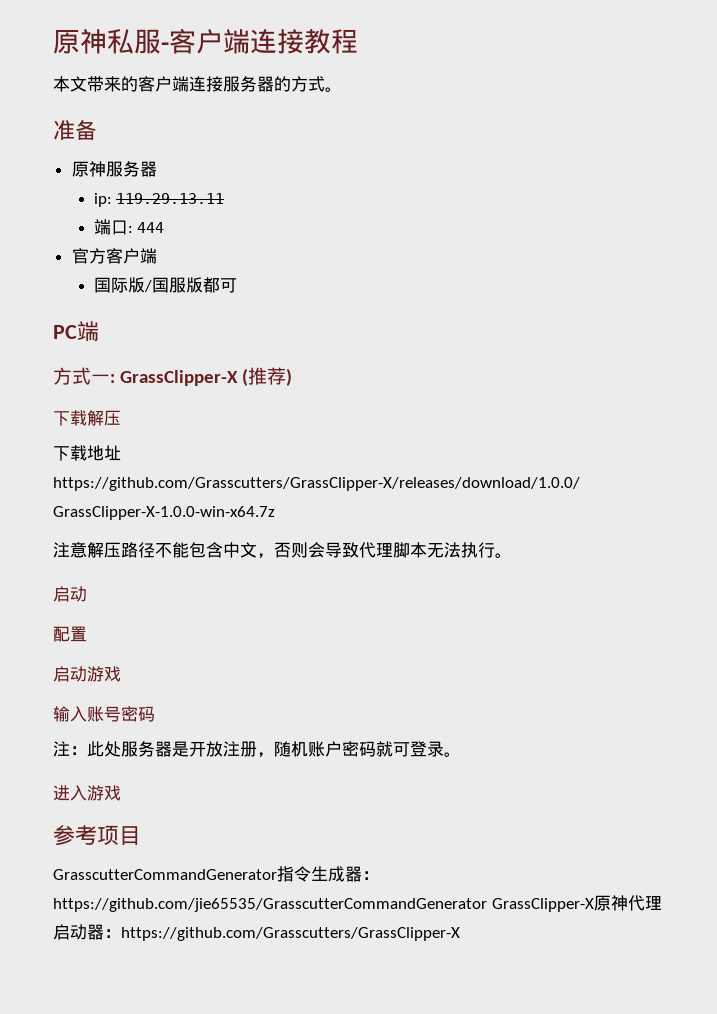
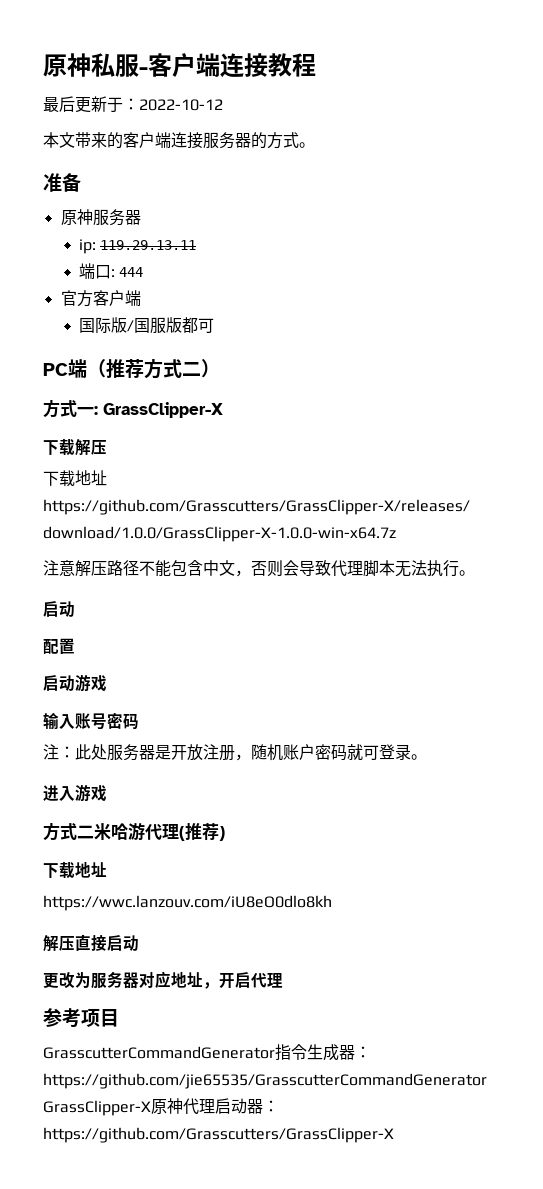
(358, 41) none -> [43,96,223,113] // 最后更新于：2022-10-12
(99, 331) none -> [87,358,220,379] （推荐方式二）
[242,367,293,386] (推荐) -> (223, 410) none
(121, 793) none -> [43,822,225,841] [43,861,107,879] [43,895,332,911] [43,934,139,952] [43,971,283,989] // 方式二米哈游代理(推荐) // 下载地址 // https://wwc.lanzouv.com/iU8eO0dlo8kh // 解压直接启动 // 更改为服务器对应地址，开启代理

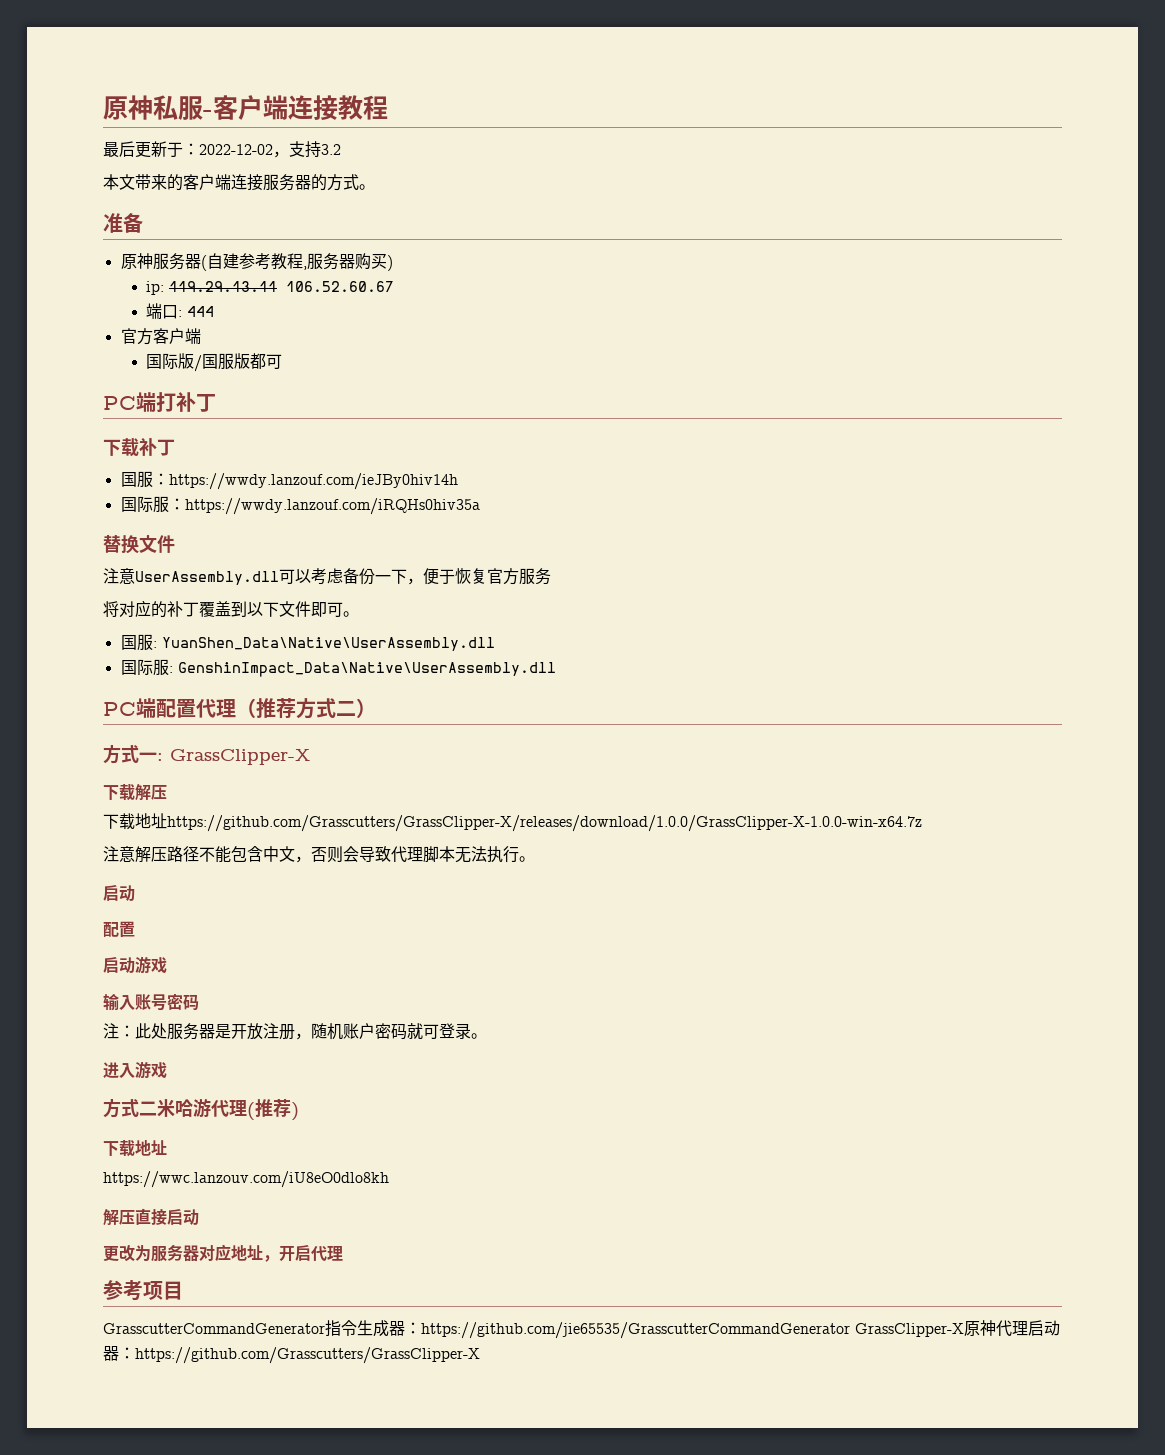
[139,99,223,111] 2022-10-12 -> [199,141,341,158] 2022-12-02，支持3.2
(141, 217) none -> [200,253,393,271] (自建参考教程,服务器购买)
(197, 245) none -> [285,281,394,292] 106.52.60.67
(87, 368) none -> [156,392,216,412] [103,438,175,457] [120,471,458,490] [120,496,480,515] [103,535,175,554] [103,568,551,585] [103,600,359,618] [120,634,495,651] [120,659,556,677] [103,698,236,718] 打补丁 // 下载补丁 // 国服：https://wwdy.lanzouf.com/ieJBy0hiv14h // 国际服：https://wwdy.lanzouf.com/iRQHs0hiv35a // 替换文件 // 注意UserAssembly.dll可以考虑备份一下，便于恢复官方服务 // 将对应的补丁覆盖到以下文件即可。 // 国服: YuanShen_Data\Native\UserAssembly.dll // 国际服: GenshinImpact_Data\Native\UserAssembly.dll // PC端配置代理

